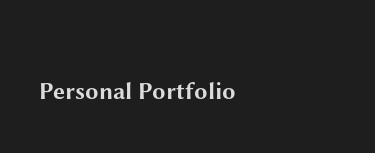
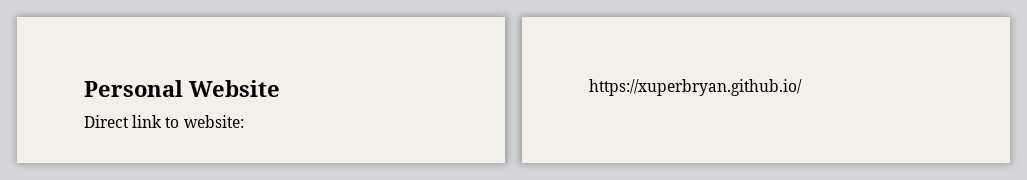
[138,82,237,99] Portfolio -> [189,80,280,97] [84,115,244,128] [589,79,802,96] Website // Direct link to website: https://xuperbryan.github.io/

